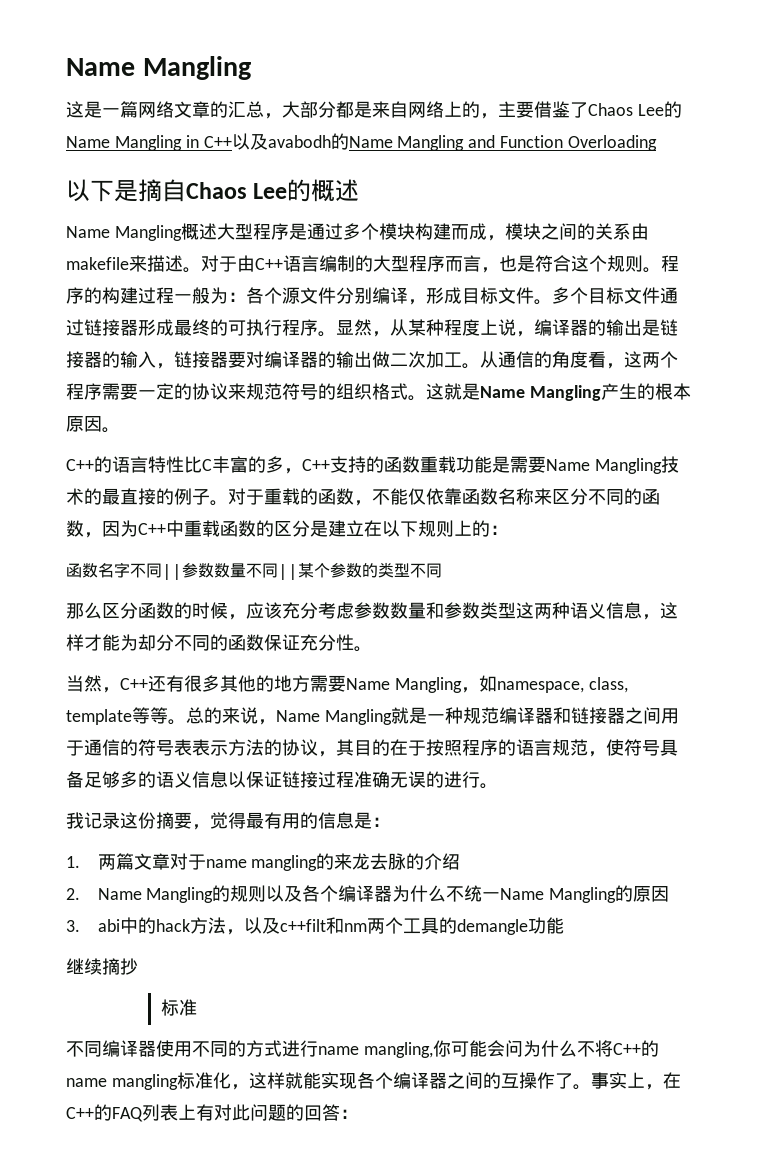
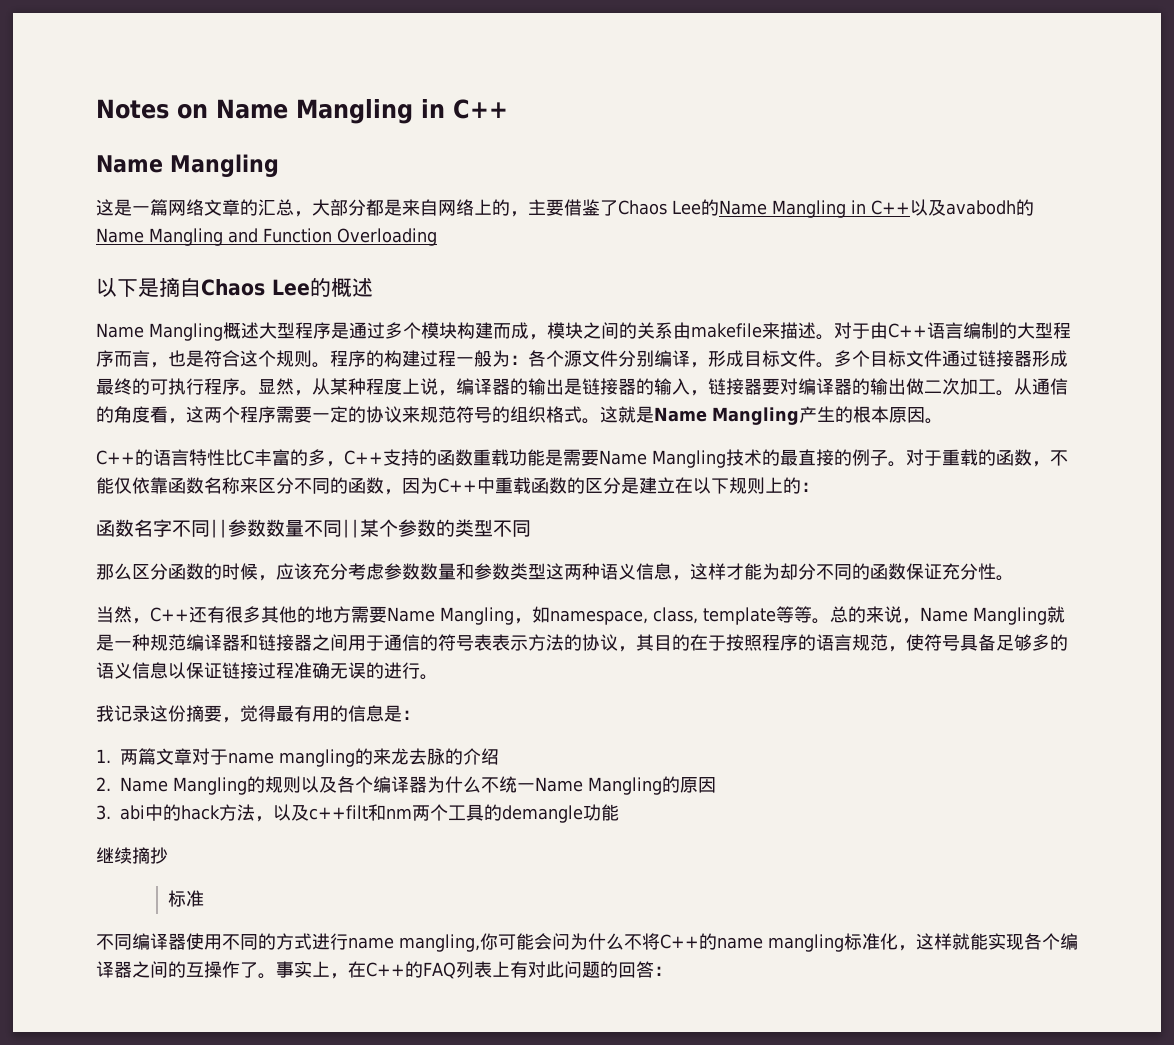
(66, 67) none -> [96,99,508,124] Notes on Name Mangling in C++ //

